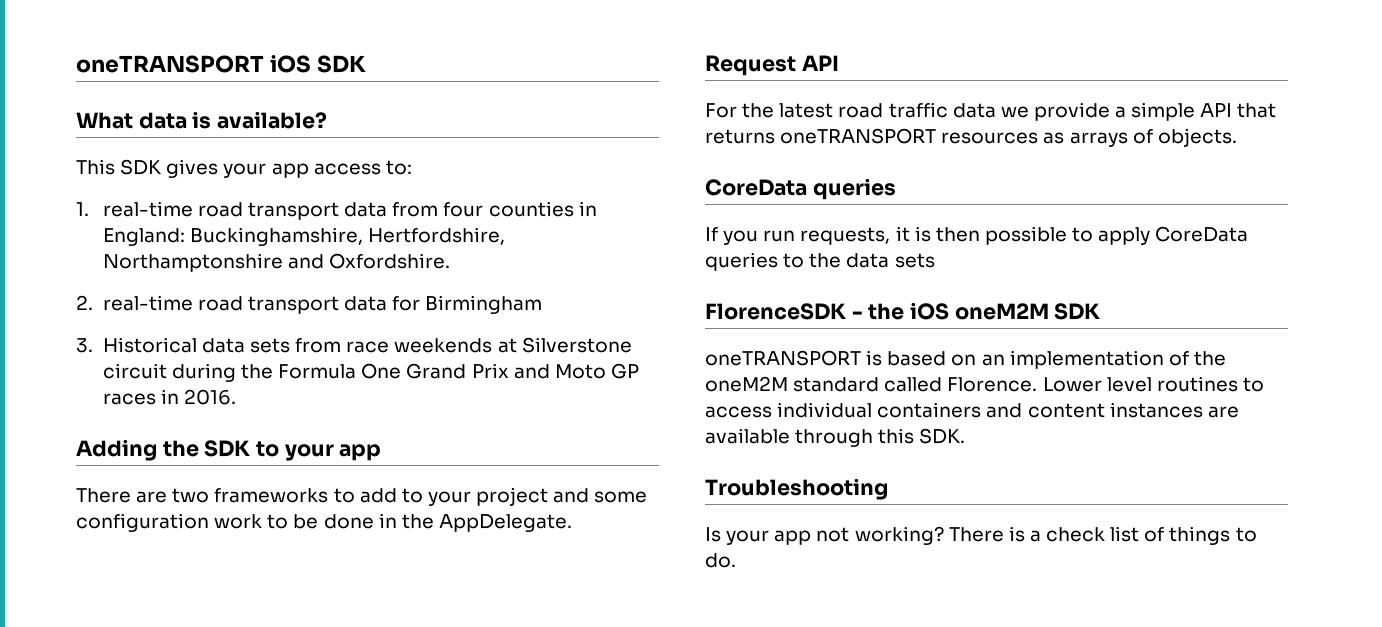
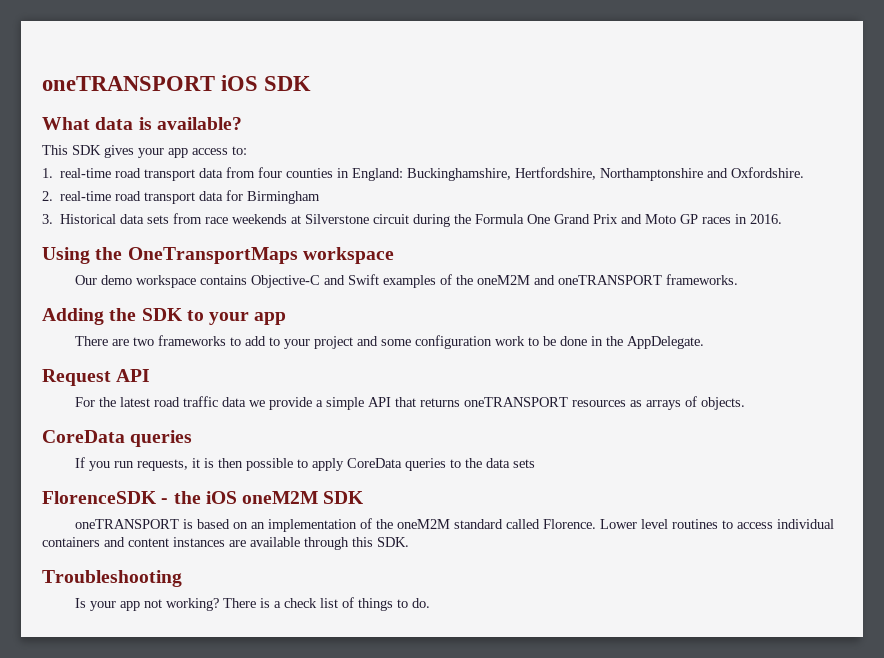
(236, 397) none -> [42,247,394,264] [75,274,739,288] // Using the OneTransportMaps workspace // Our demo workspace contains Objective-C and Swift examples of the oneM2M and oneTRANSPORT frameworks.

